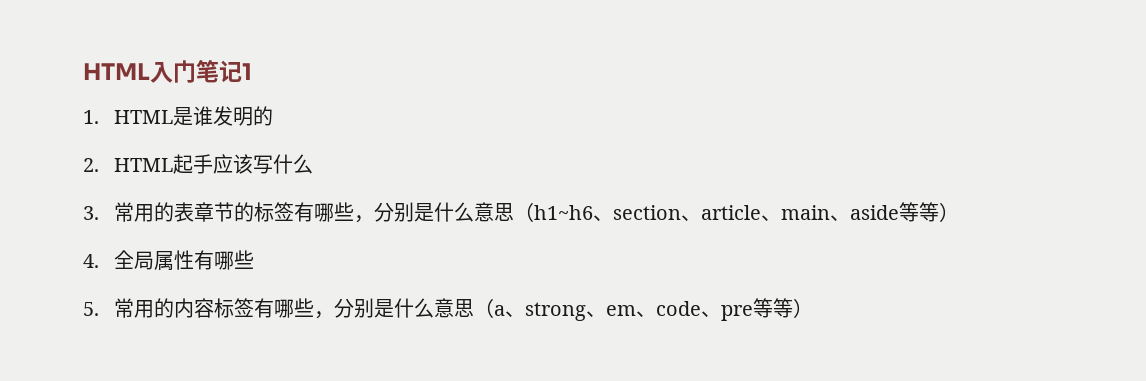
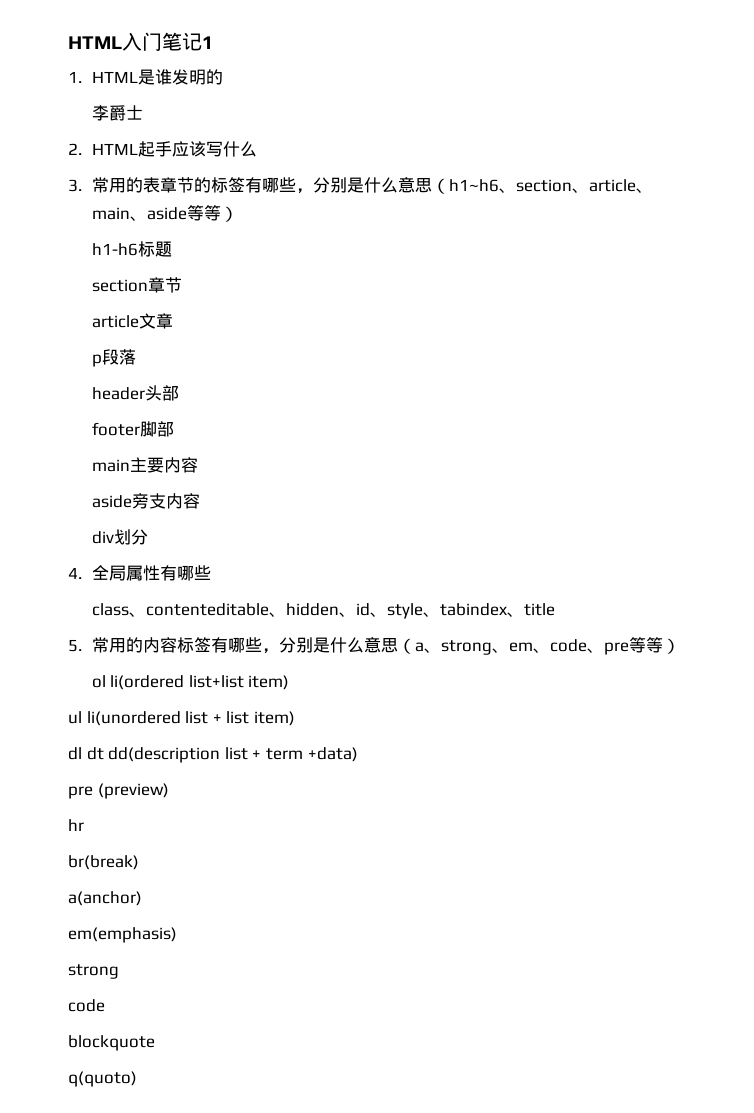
(273, 116) none -> [91,105,143,121] // 李爵士
(959, 212) none -> [91,241,172,257] [91,277,182,293] [91,313,173,329] [91,349,136,367] [91,385,179,401] [91,421,174,437] [91,457,198,473] [91,493,200,509] [91,529,148,545] // h1-h6标题 // section章节 // article文章 // p段落 // header头部 // footer脚部 // main主要内容 // aside旁支内容 // div划分
(254, 259) none -> [91,603,555,619] // class、contenteditable、hidden、id、style、tabindex、title
(813, 308) none -> [91,675,290,690] [68,711,295,726] [68,747,358,763] [68,783,169,799] [68,819,84,831] [68,855,139,870] [68,891,142,906] [68,927,177,943] [68,964,119,979] [68,999,105,1012] [68,1035,155,1051] [68,1071,137,1087] // ol li(ordered list+list item) // ul li(unordered list + list item) // dl dt dd(description list + term +data) // pre (preview) // hr // br(break) // a(anchor) // em(emphasis) // strong // code // blockquote // q(quoto)

